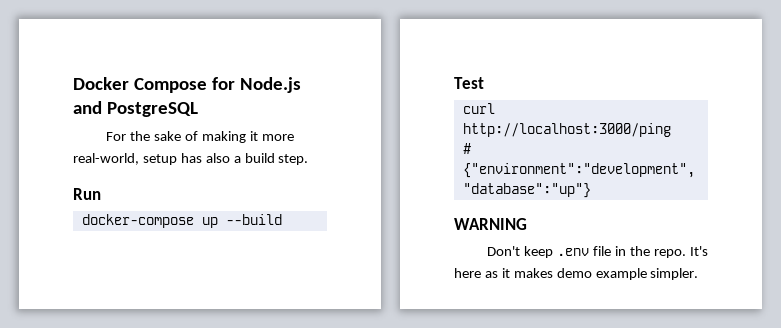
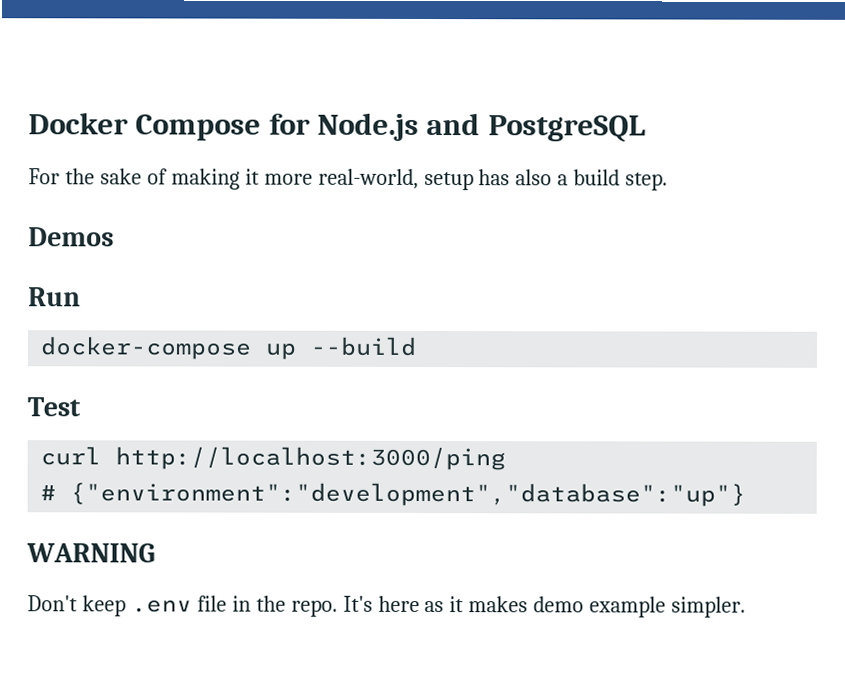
(309, 159) none -> [28,227,114,247] // Demos

